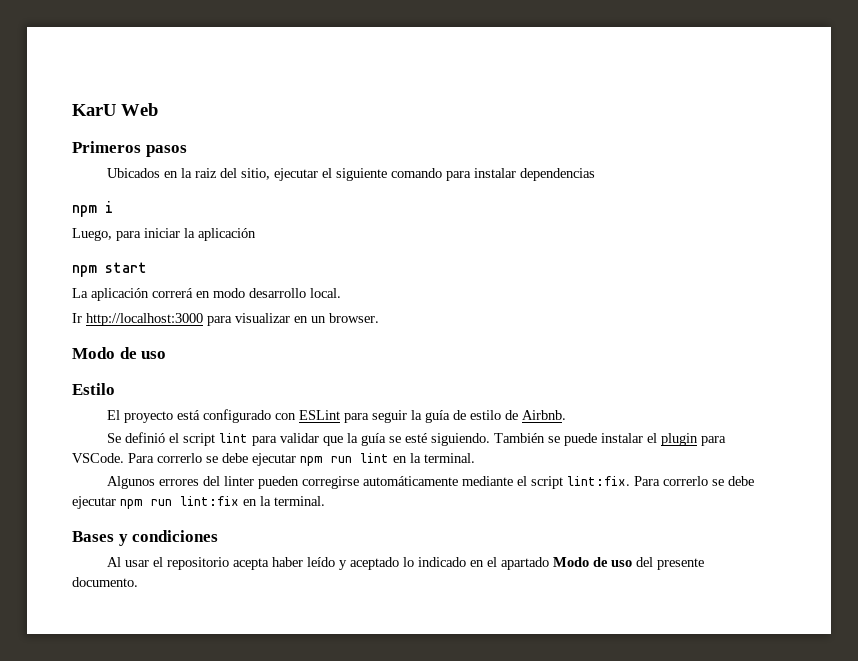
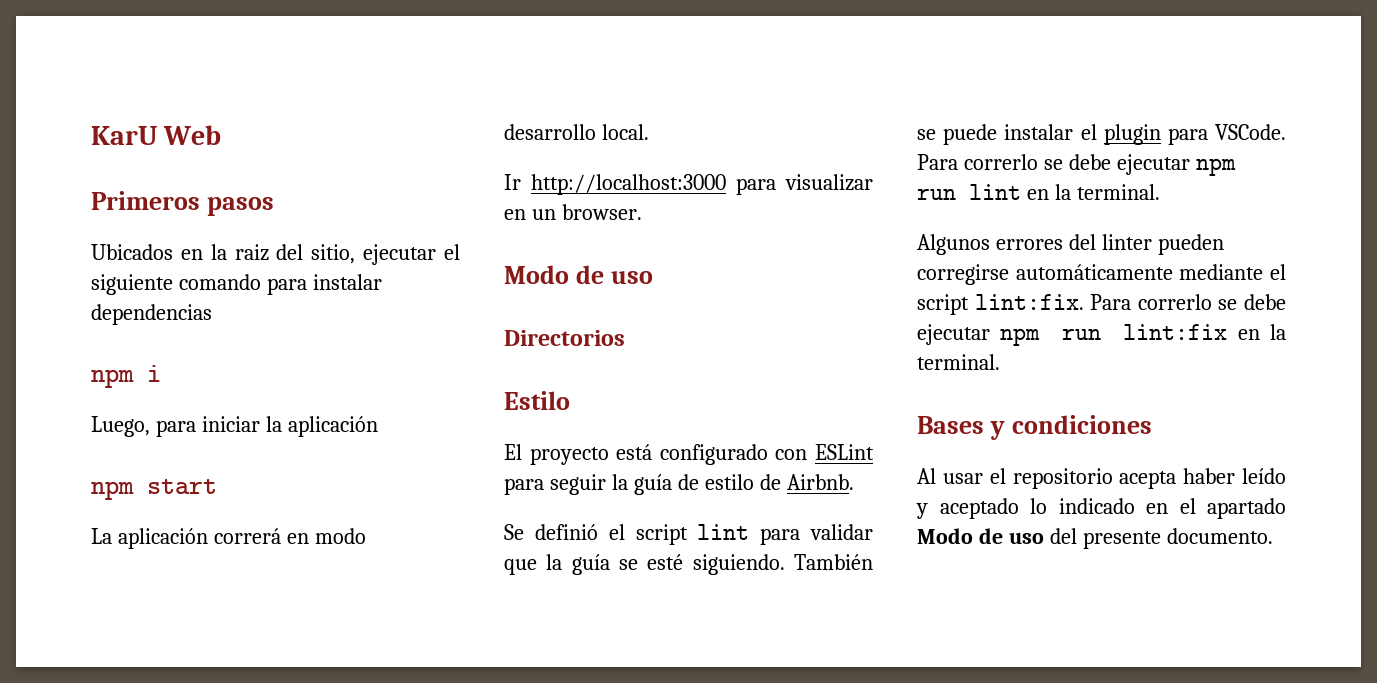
(167, 355) none -> [504,330,625,346] // Directorios

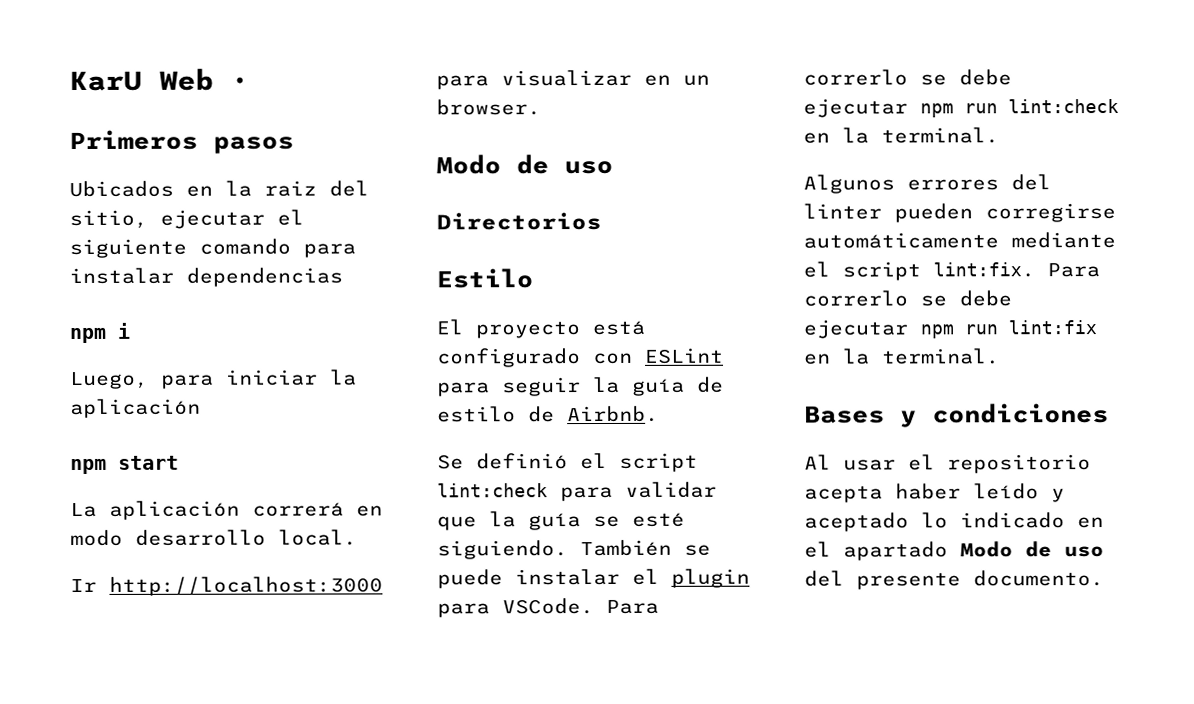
(222, 135) none -> [231,76,250,90] ·
[697,524,750,540] lint -> [437,483,548,498] lint:check
[969,184,1021,200] lint -> [1008,98,1119,114] lint:check

